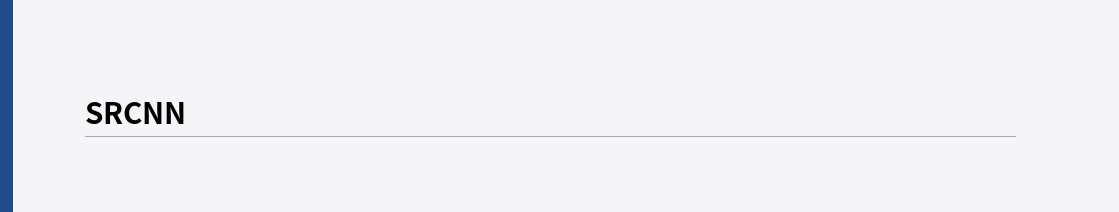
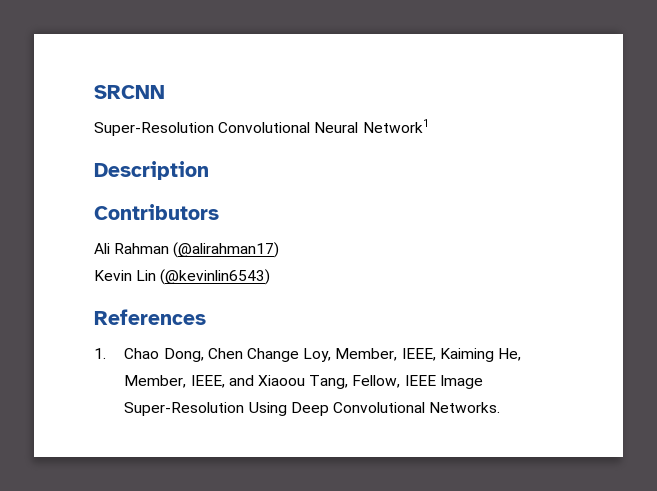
(186, 113) none -> [94,119,429,136] [94,161,209,180] [94,204,219,220] [94,242,280,258] [94,269,271,285] [94,309,206,325] [94,348,521,362] [124,375,483,389] [124,402,501,416] // Super-Resolution Convolutional Neural Network1 // Description // Contributors // Ali Rahman (@alirahman17) // Kevin Lin (@kevinlin6543) // References // 1. Chao Dong, Chen Change Loy, Member, IEEE, Kaiming He, Member, IEEE, and Xiaoou Tang, Fellow, IEEE Image Super-Resolution Using Deep Convolutional Networks.

